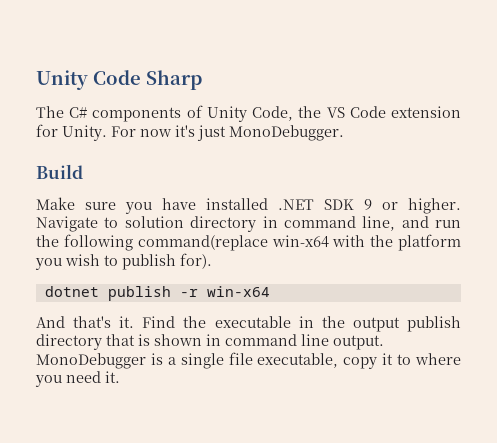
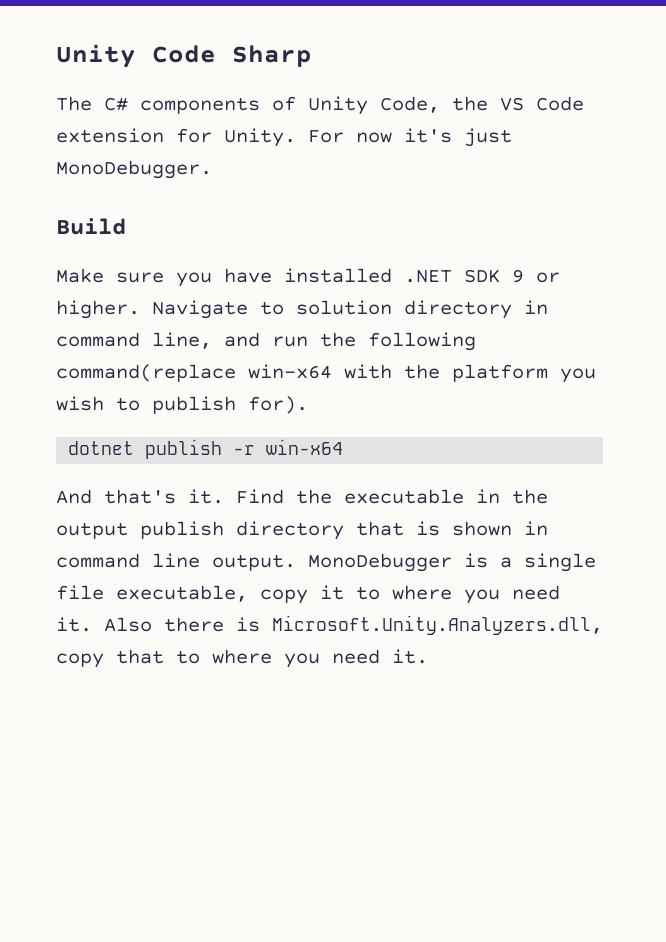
(120, 377) none -> [104,615,603,635] [56,649,428,668] Also there is Microsoft.Unity.Analyzers.dll, copy that to where you need it.

